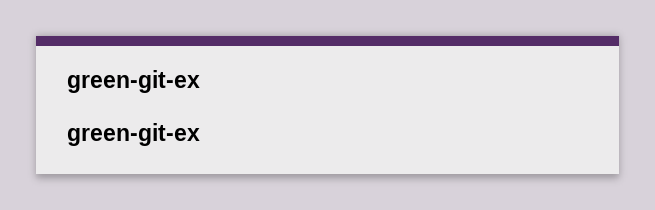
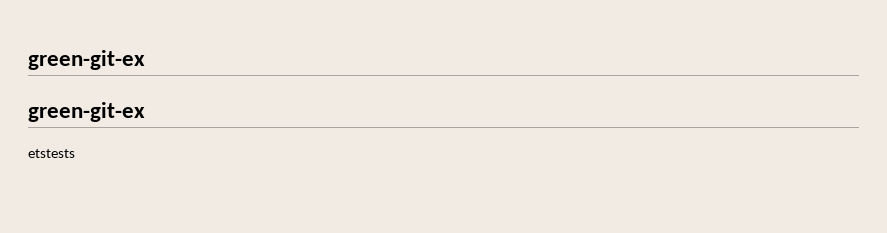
(200, 134) none -> [28,149,75,158] // etstests

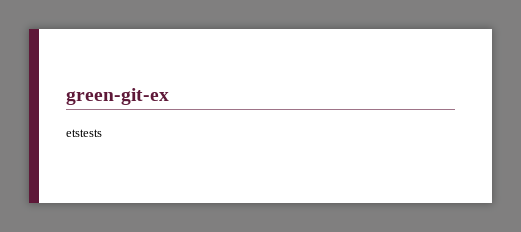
[28,50,145,70] [28,102,145,122] green-git-ex // green-git-ex -> [66,88,169,105] green-git-ex

